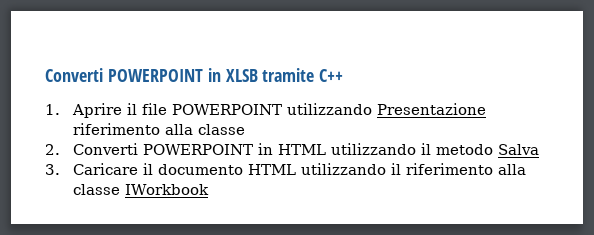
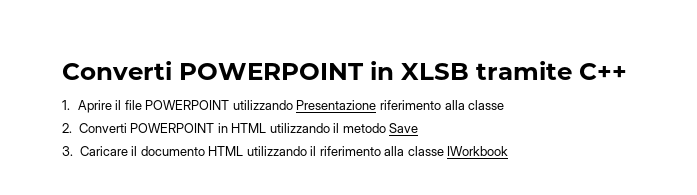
[498,144,540,155] Salva -> [389,123,419,133] Save

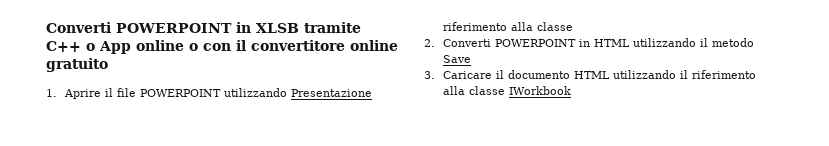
(627, 71) none -> [86,40,398,54] [46,58,108,72] o App online o con il convertitore online gratuito

